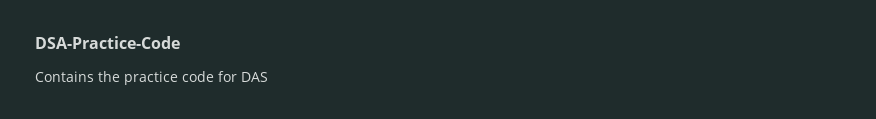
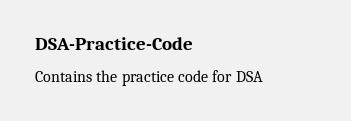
[241,72,268,82] DAS -> [235,71,263,82] DSA

